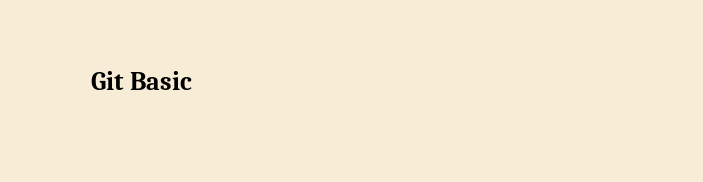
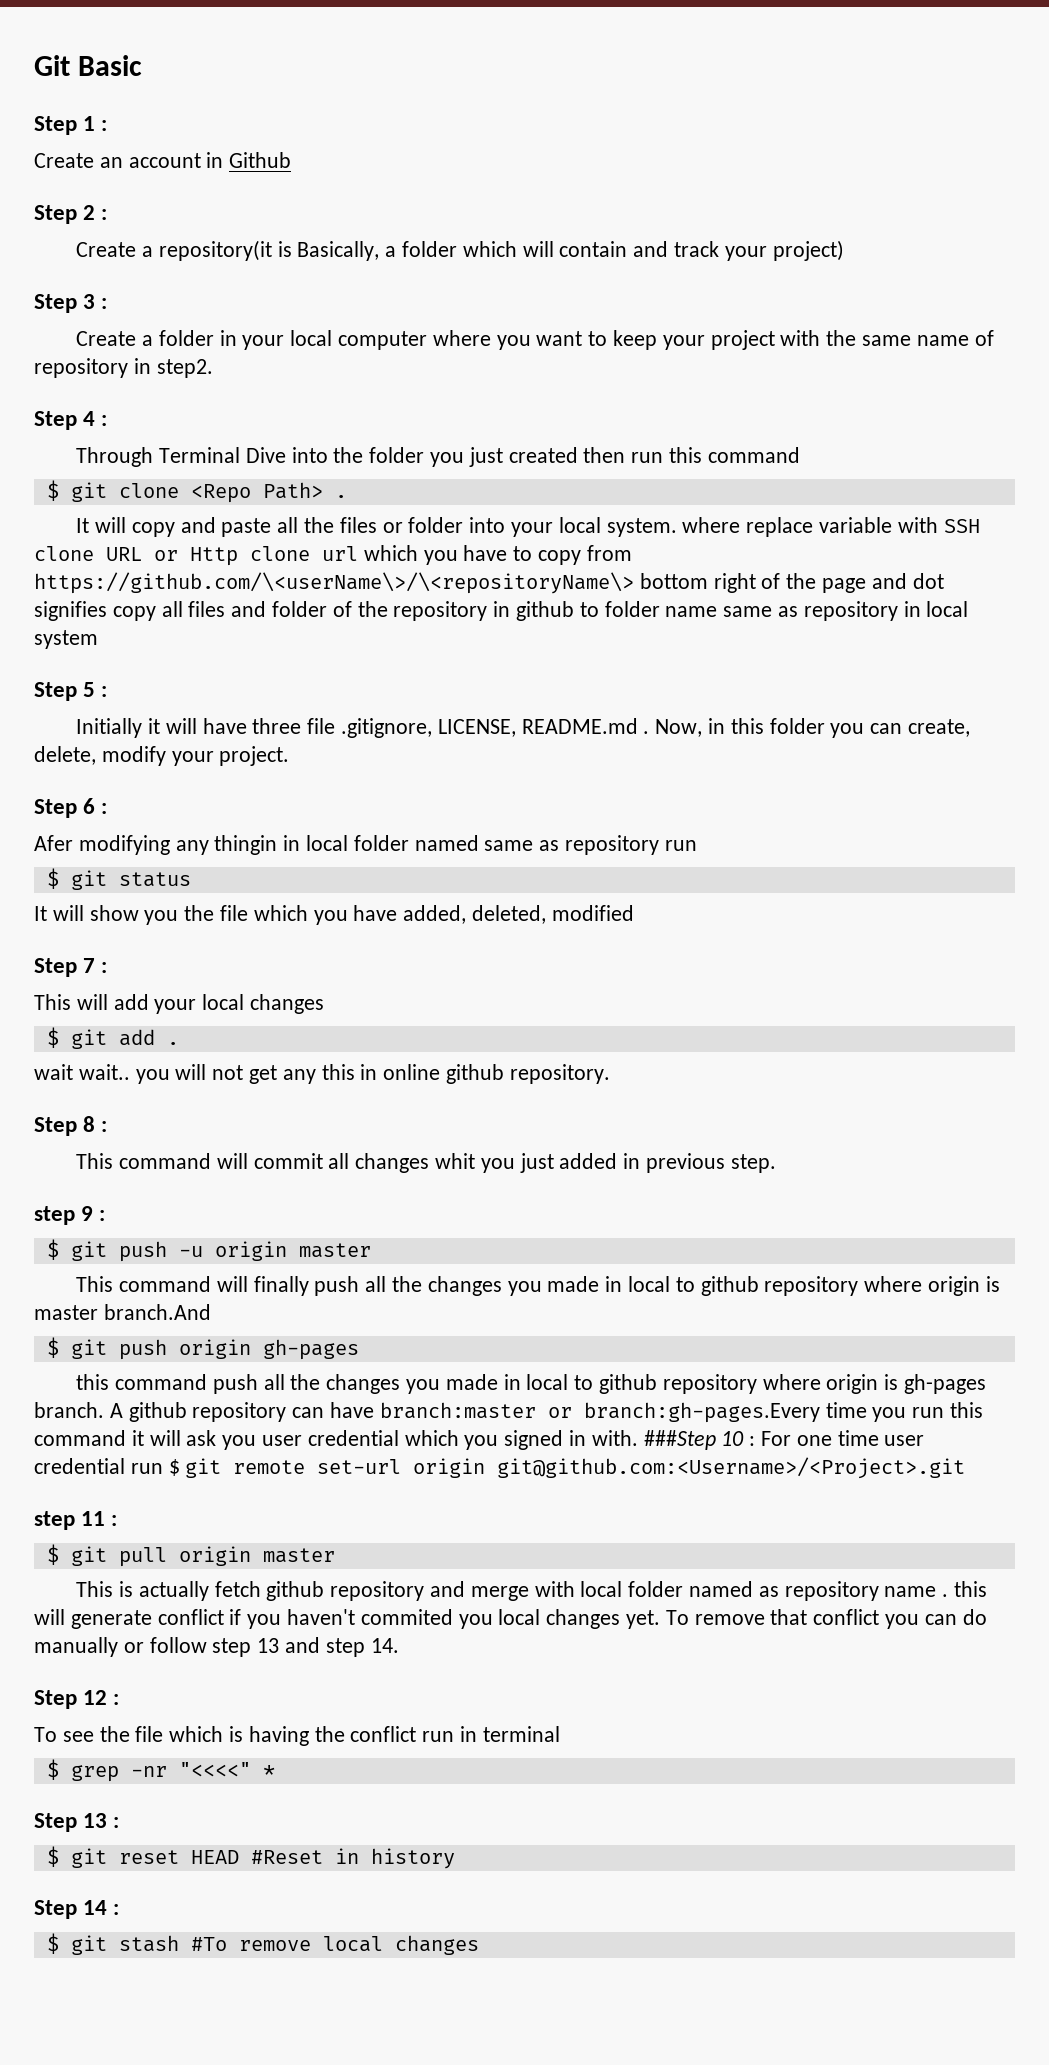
(193, 80) none -> [34,116,108,135] [34,152,292,168] [34,205,108,224] [76,240,844,261] [34,294,108,313] [76,330,994,350] [34,358,213,378] [34,411,108,430] [76,447,800,467] [46,480,347,503] [76,517,980,537] [34,545,632,566] [34,572,944,594] [34,601,969,621] [34,630,98,649] [34,682,108,701] [76,718,971,738] [34,746,290,766] [34,798,108,818] [34,835,697,855] [46,868,191,890] [34,905,634,925] [34,958,108,977] [34,994,325,1014] [46,1027,179,1049] [34,1064,610,1084] [34,1116,108,1136] [76,1153,776,1173] [34,1206,106,1225] [46,1239,371,1262] [76,1276,1000,1296] [34,1304,211,1320] [46,1337,359,1360] [76,1374,987,1394] [34,1402,984,1423] [34,1430,925,1450] [34,1457,966,1479] [34,1511,118,1530] [46,1544,335,1567] [76,1581,988,1601] [34,1609,987,1629] [34,1637,399,1657] [34,1690,120,1709] [34,1726,560,1746] [46,1759,275,1782] [34,1813,120,1832] [46,1846,455,1869] [34,1900,120,1919] [46,1933,479,1955] // Step 1 : // Create an account in Github // Step 2 : // Create a repository(it is Basically, a folder which will contain and track your project) // Step 3 : // Create a folder in your local computer where you want to keep your project with the same name of repository in step2. // Step 4 : // Through Terminal Dive into the folder you just created then run this command // $ git clone <Repo Path> . // It will copy and paste all the files or folder into your local system. where replace variable with SSH clone URL or Http clone url which you have to copy from https://github.com/\<userName\>/\<repositoryName\> bottom right of the page and dot signifies copy all files and folder of the repository in github to folder name same as repository in local system // Step 5 : // Initially it will have three file .gitignore, LICENSE, README.md . Now, in this folder you can create, delete, modify your project. // Step 6 : // Afer modifying any thingin in local folder named same as repository run // $ git status // It will show you the file which you have added, deleted, modified // Step 7 : // This will add your local changes // $ git add . // wait wait.. you will not get any this in online github repository. // Step 8 : // This command will commit all changes whit you just added in previous step. // step 9 : // $ git push -u origin master // This command will finally push all the changes you made in local to github repository where origin is master branch.And // $ git push origin gh-pages // this command push all the changes you made in local to github repository where origin is gh-pages branch. A github repository can have branch:master or branch:gh-pages.Every time you run this command it will ask you user credential which you signed in with. ###Step 10 : For one time user credential run $ git remote set-url origin git@github.com:<Username>/<Project>.git // step 11 : // $ git pull origin master // This is actually fetch github repository and merge with local folder named as repository name . this will generate conflict if you haven't commited you local changes yet. To remove that conflict you can do manually or follow step 13 and step 14. // Step 12 : // To see the file which is having the conflict run in terminal // $ grep -nr "<<<<" * // Step 13 : // $ git reset HEAD #Reset in history // Step 14 : // $ git stash #To remove local changes

